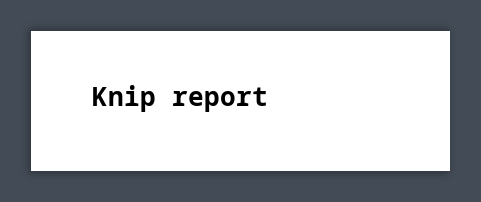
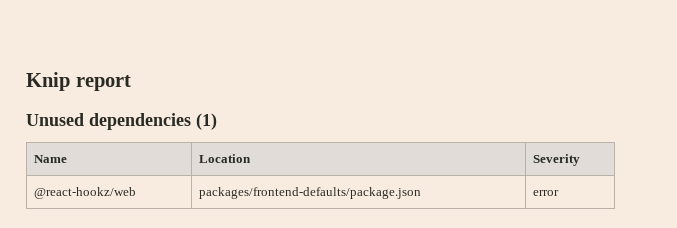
(268, 99) none -> [26,113,217,130] [33,155,67,163] [198,154,251,163] [532,154,580,166] [33,187,136,199] [198,187,421,199] [532,190,559,196] // Unused dependencies (1) // Name | Location | Severity // @react-hookz/web | packages/frontend-defaults/package.json | error

